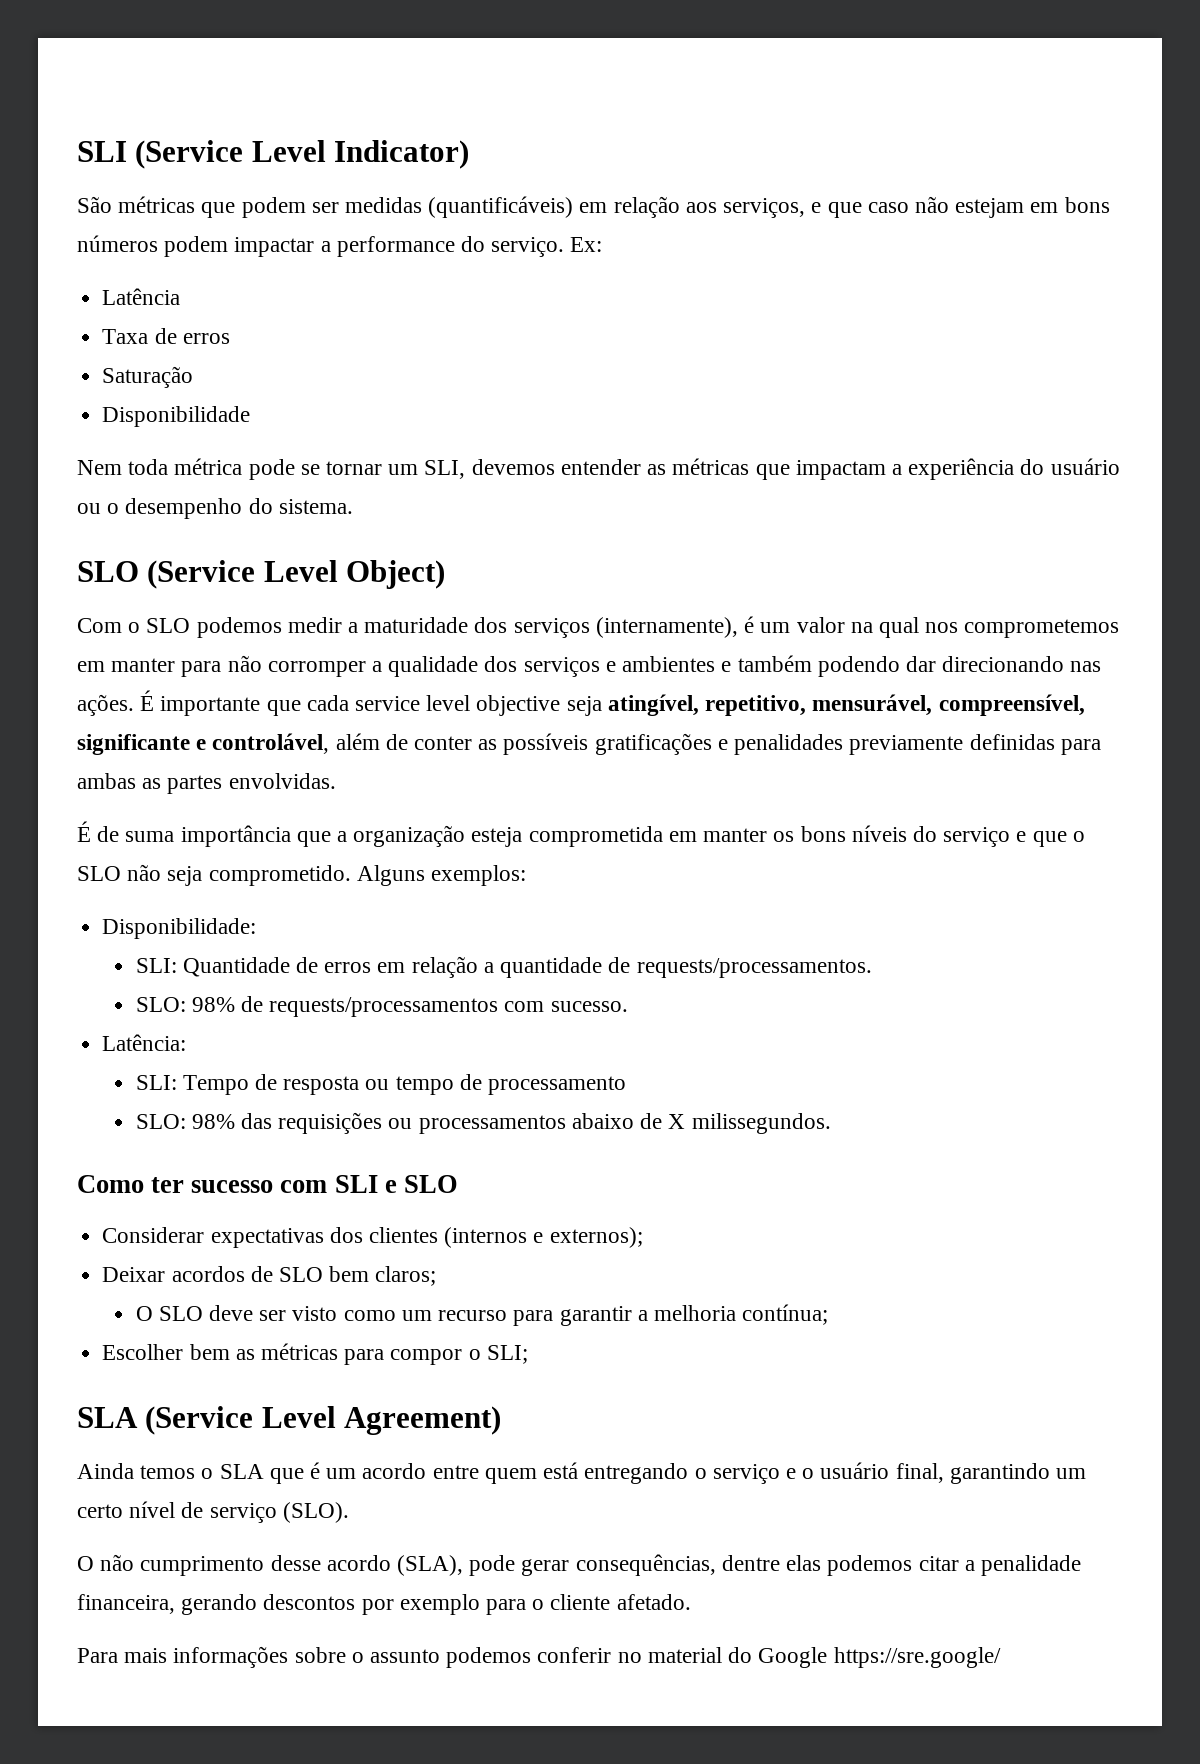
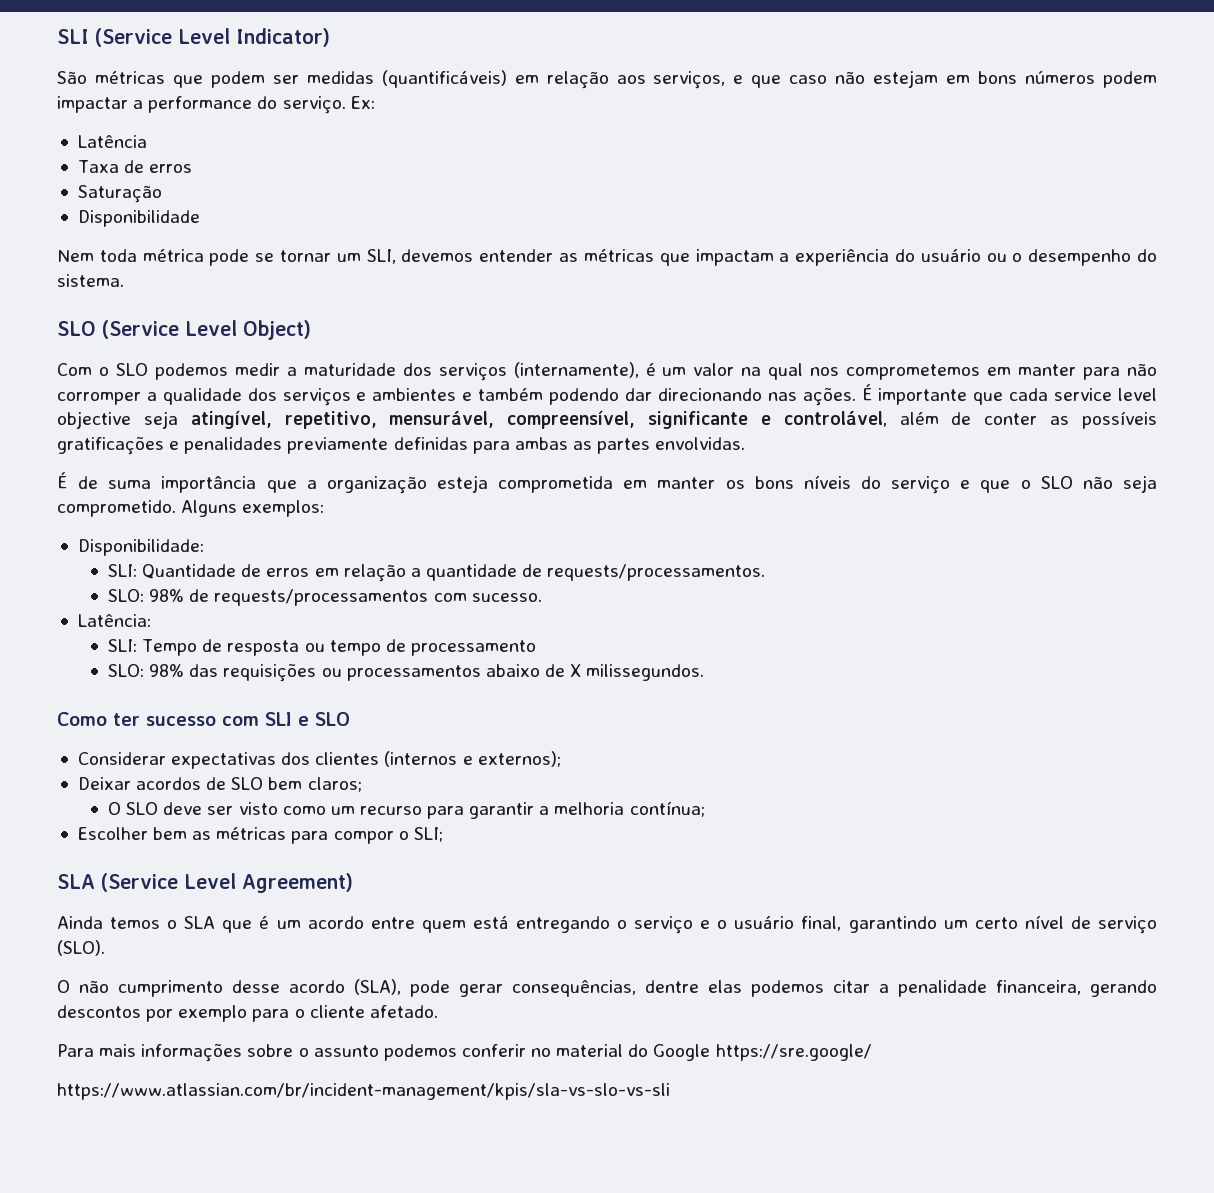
(1001, 1657) none -> [57,1083,670,1100] // https://www.atlassian.com/br/incident-management/kpis/sla-vs-slo-vs-sli

